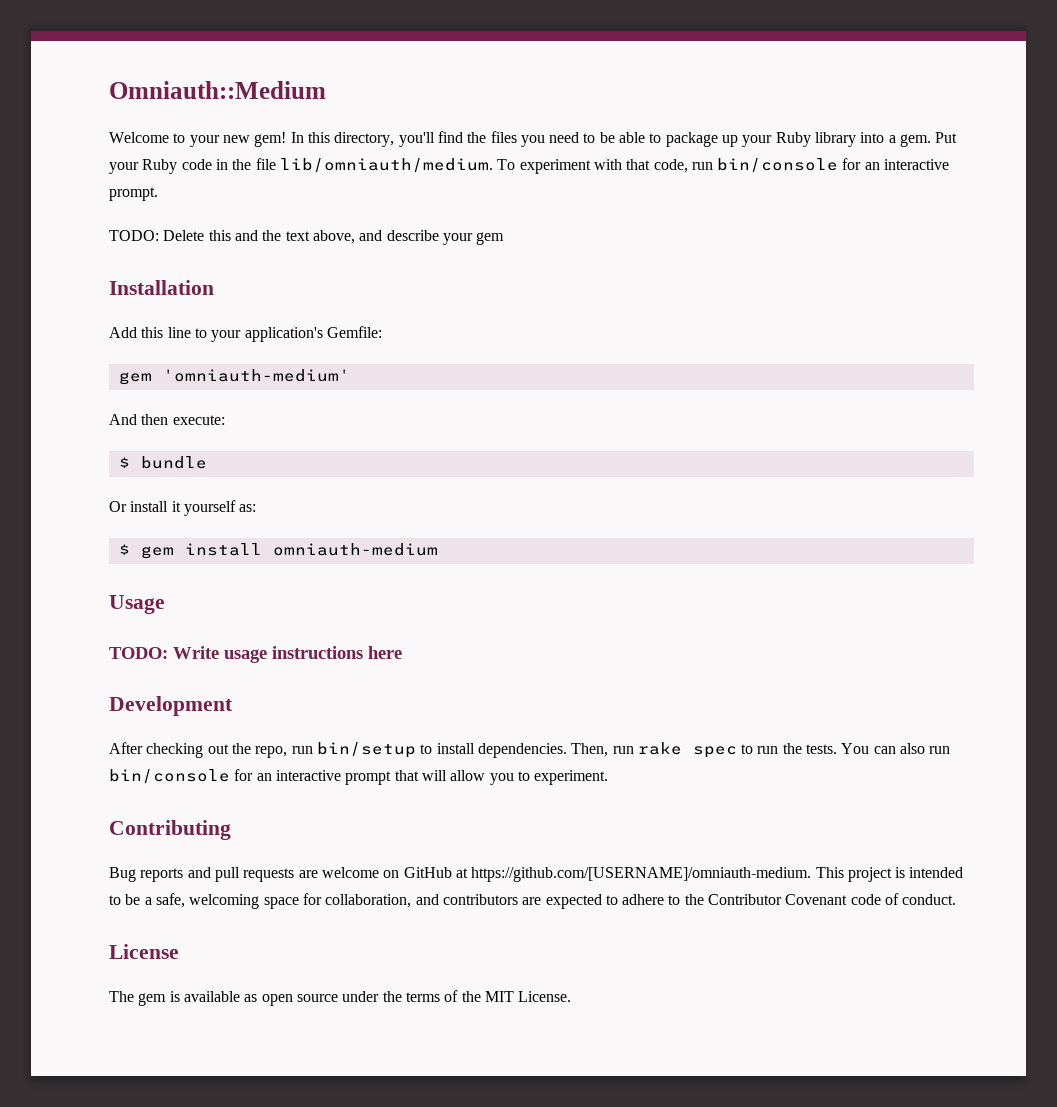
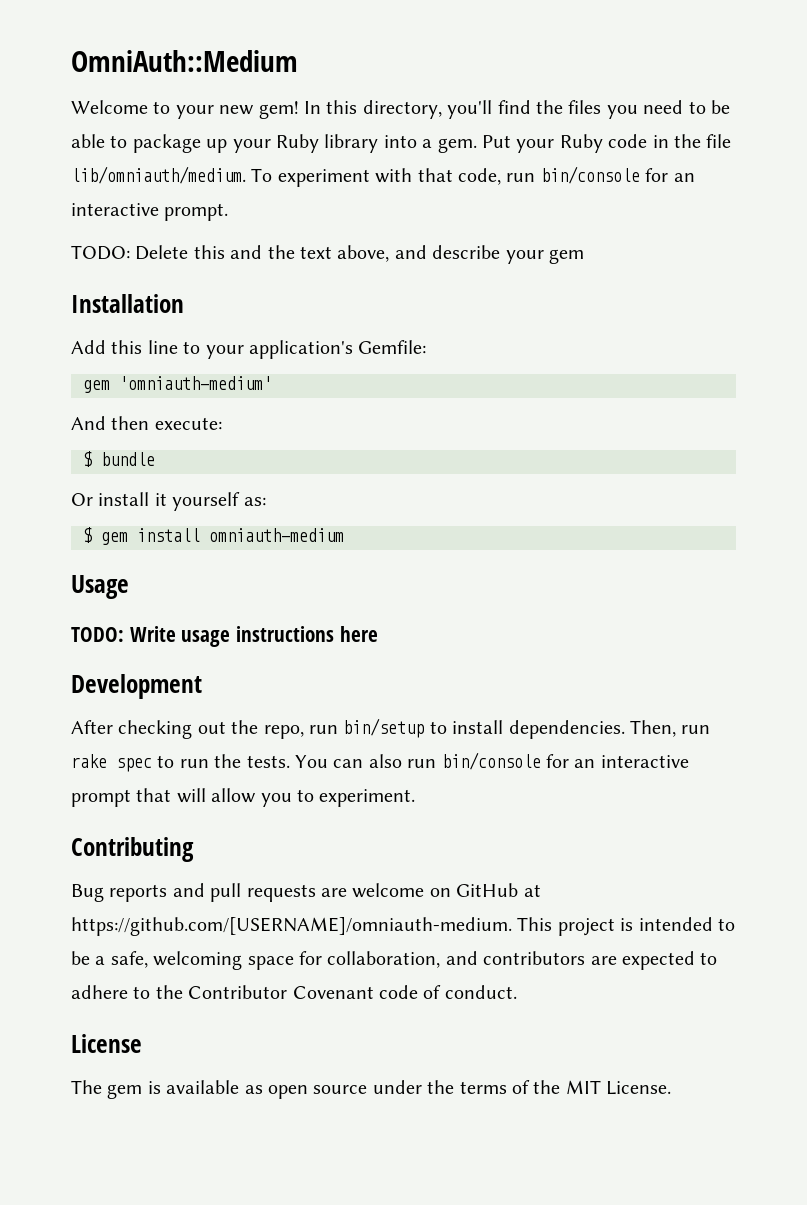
[109,81,326,99] Omniauth::Medium -> [71,50,298,72] OmniAuth::Medium

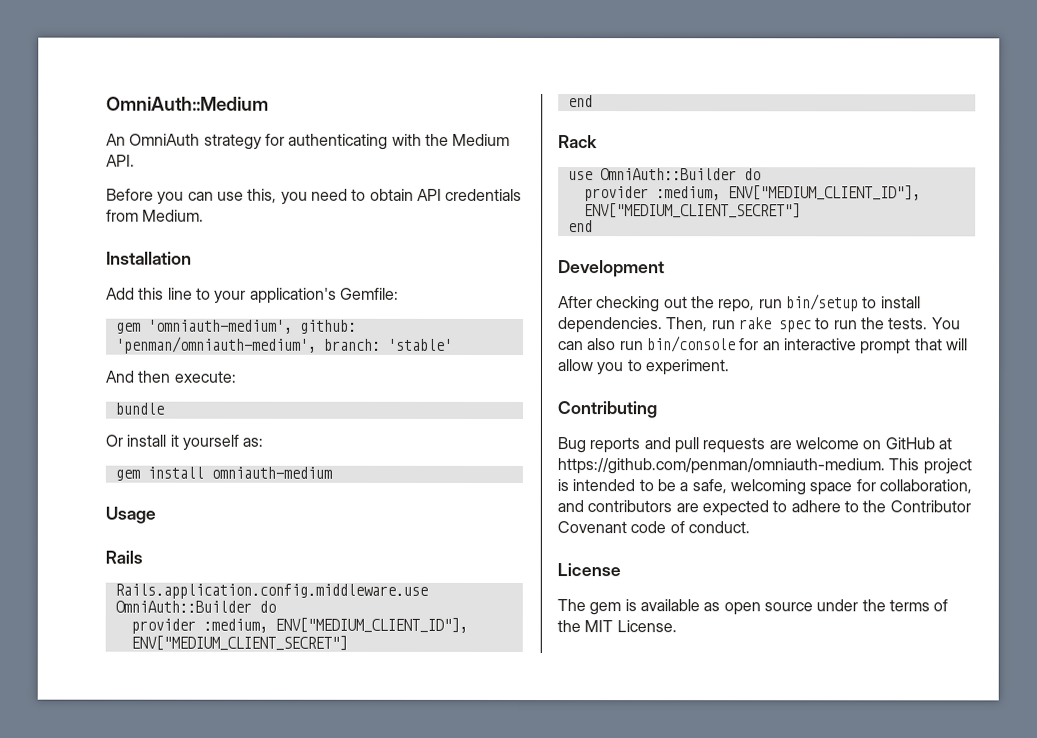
[71,100,730,119] [71,134,732,153] [71,166,695,187] [71,203,229,221] [71,245,584,264] Welcome to your new gem! In this directory, you'll find the files you need to be able to package up your Ruby library into a gem. Put your Ruby code in the file lib/omniauth/medium. To experiment with that code, run bin/console for an interactive prompt. // TODO: Delete this and the text above, and describe your gem -> [106,133,511,150] [106,154,135,167] [106,188,523,205] [106,209,205,222] An OmniAuth strategy for authenticating with the Medium API. // Before you can use this, you need to obtain API credentials from Medium.
[119,376,272,390] 'omniauth-medium' -> [147,319,357,334] [115,336,453,354] 'omniauth-medium', github: 'penman/omniauth-medium', branch: 'stable'
[83,451,92,467] $ -> (236, 376) none
[83,527,92,543] $ -> (264, 442) none
[71,626,378,647] TODO: Write usage instructions here -> [105,550,143,564] [114,583,428,599] [114,600,276,613] [130,617,468,634] [130,635,348,651] [567,95,593,108] [558,135,598,149] [567,168,761,181] [583,185,921,202] [583,203,801,219] [567,220,593,233] Rails // Rails.application.config.middleware.use OmniAuth::Builder do // provider :medium, ENV["MEDIUM_CLIENT_ID"], ENV["MEDIUM_CLIENT_SECRET"] // end // Rack // use OmniAuth::Builder do // provider :medium, ENV["MEDIUM_CLIENT_ID"], ENV["MEDIUM_CLIENT_SECRET"] // end
[71,917,512,936] https://github.com/[USERNAME]/omniauth-medium. -> [557,458,885,475] https://github.com/penman/omniauth-medium.

